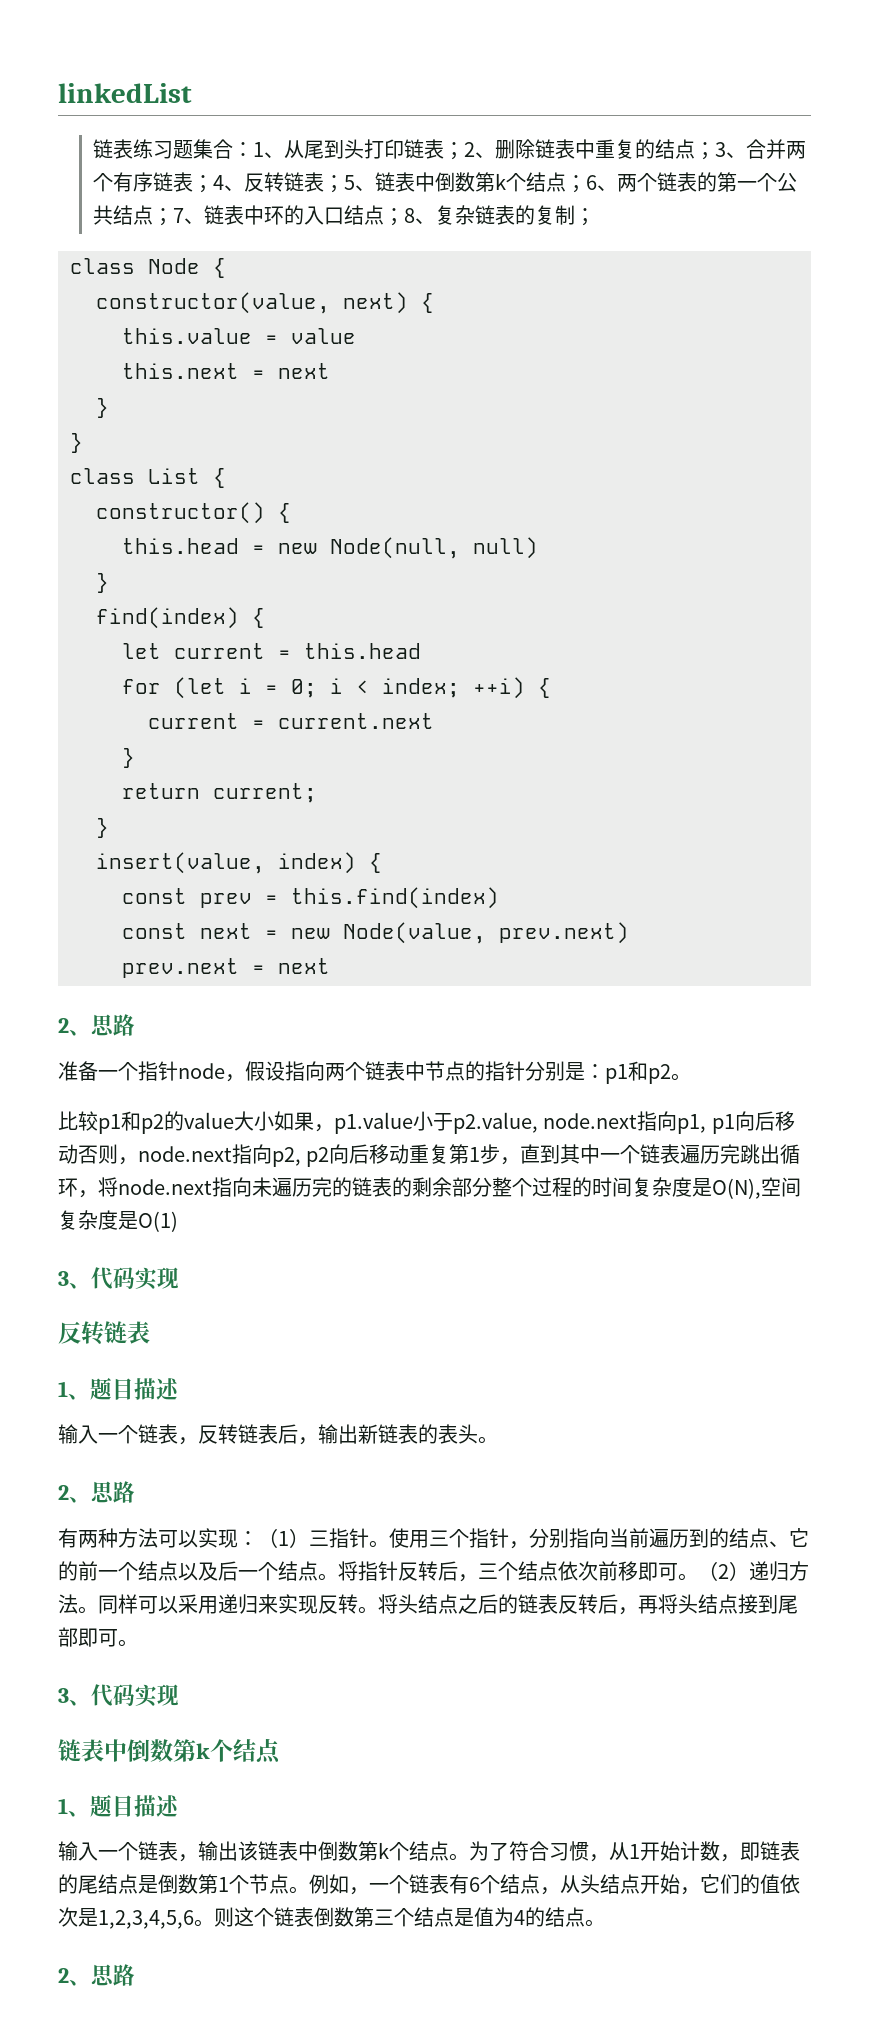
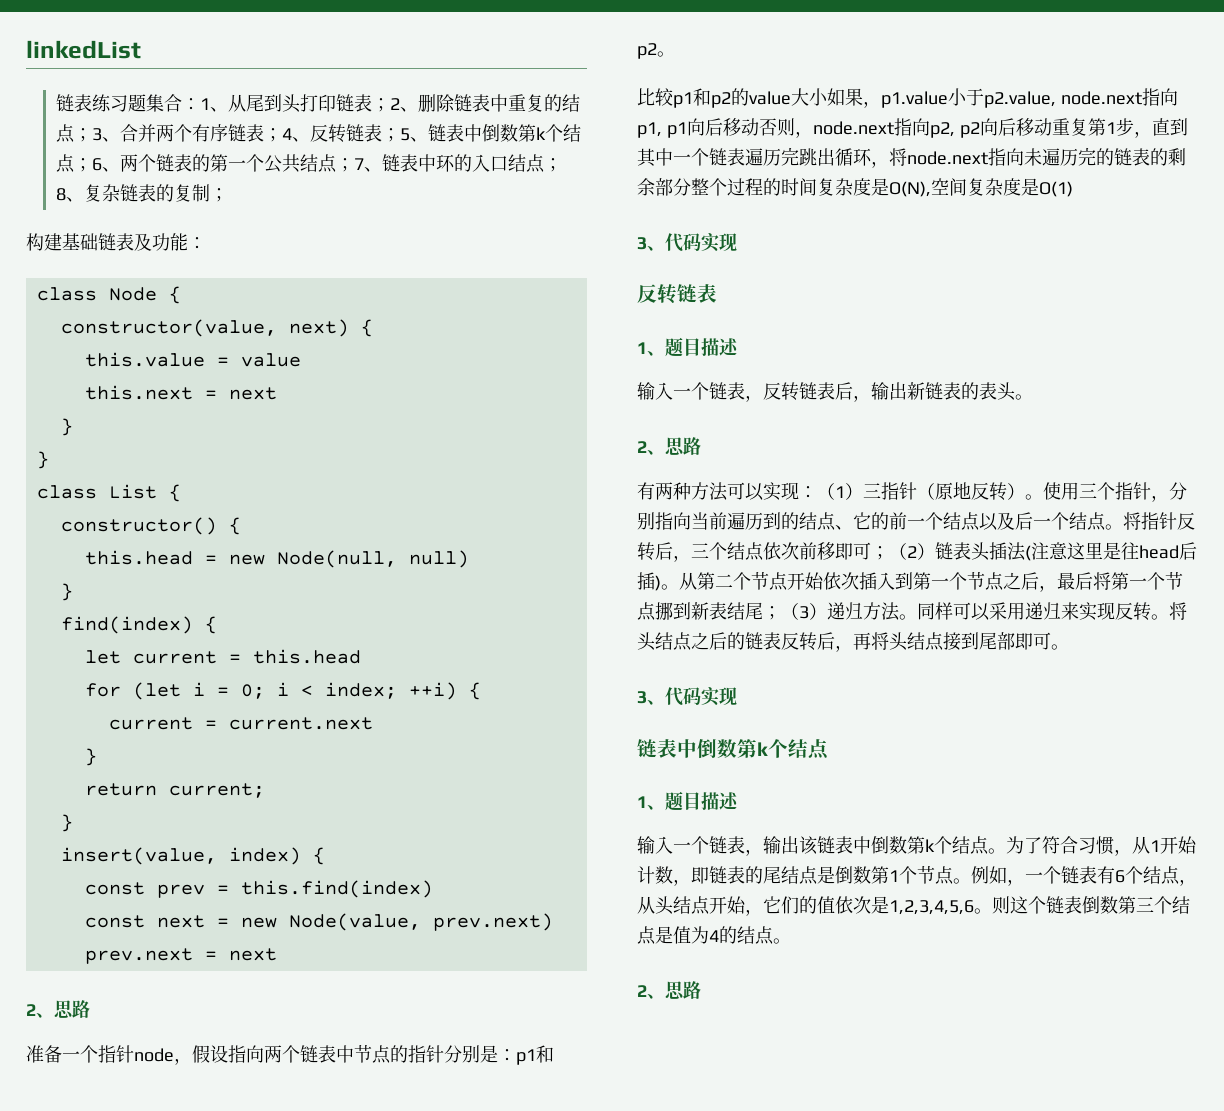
(595, 217) none -> [26,233,206,251] // 构建基础链表及功能：
(369, 1538) none -> [917,482,1025,501] （原地反转）
[678,1573,698,1581] 。 -> [871,546,889,560] ；
(749, 1571) none -> [935,542,1197,561] [637,572,1183,592] [637,602,827,621] 链表头插法(注意这里是往head后插)。从第二个节点开始依次插入到第一个节点之后，最后将第一个节点挪到新表结尾；（3）

